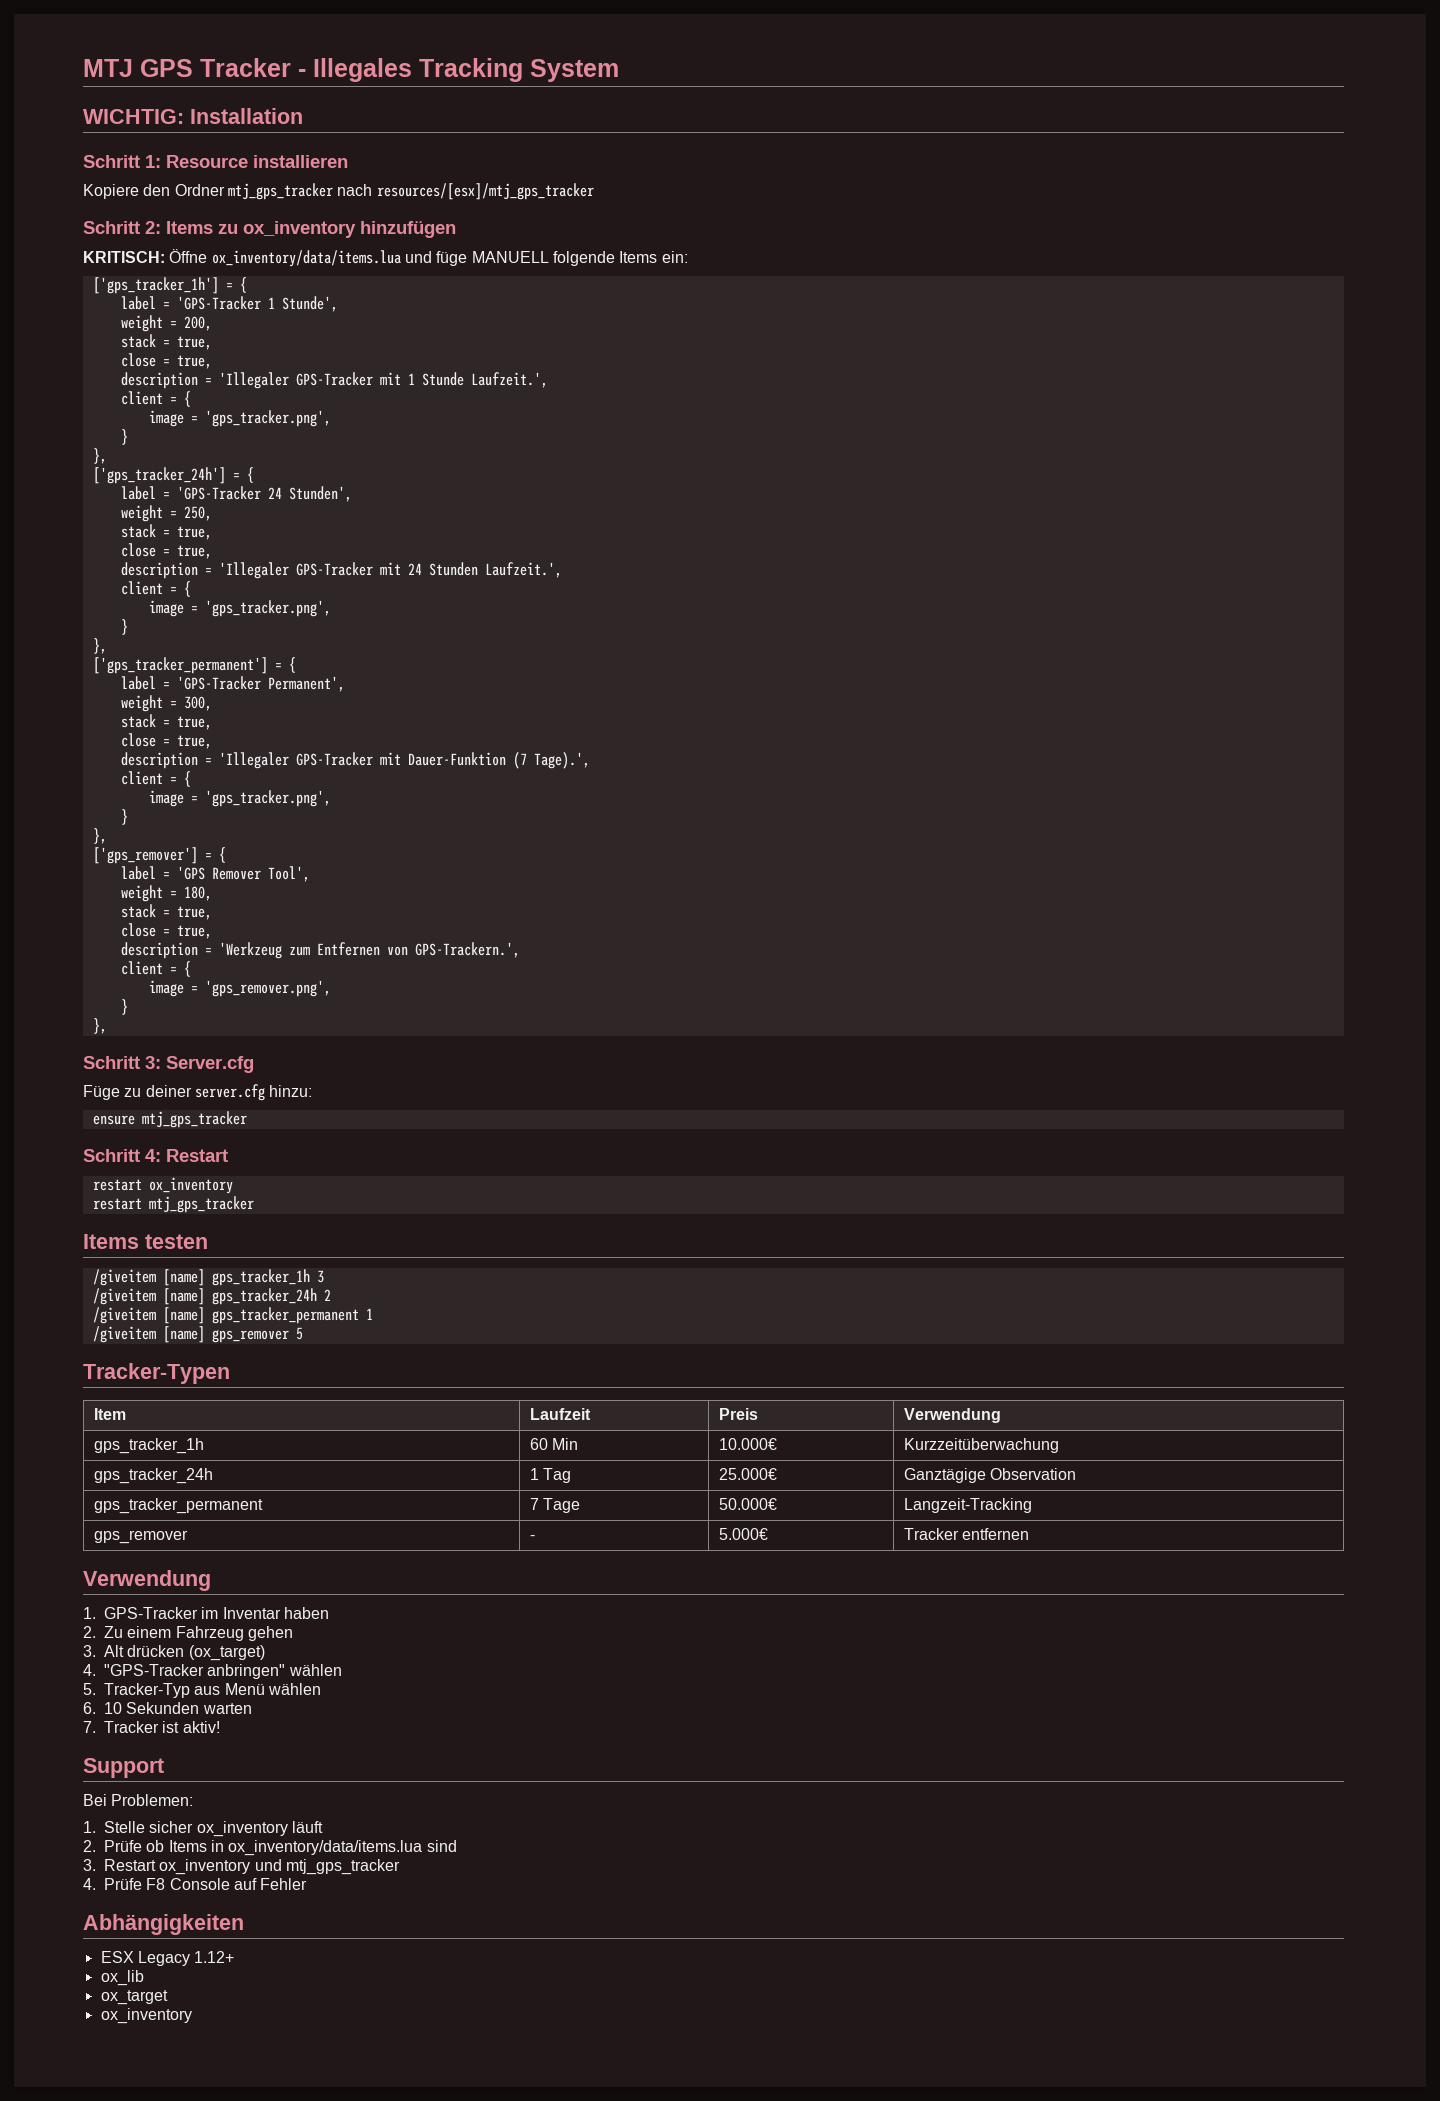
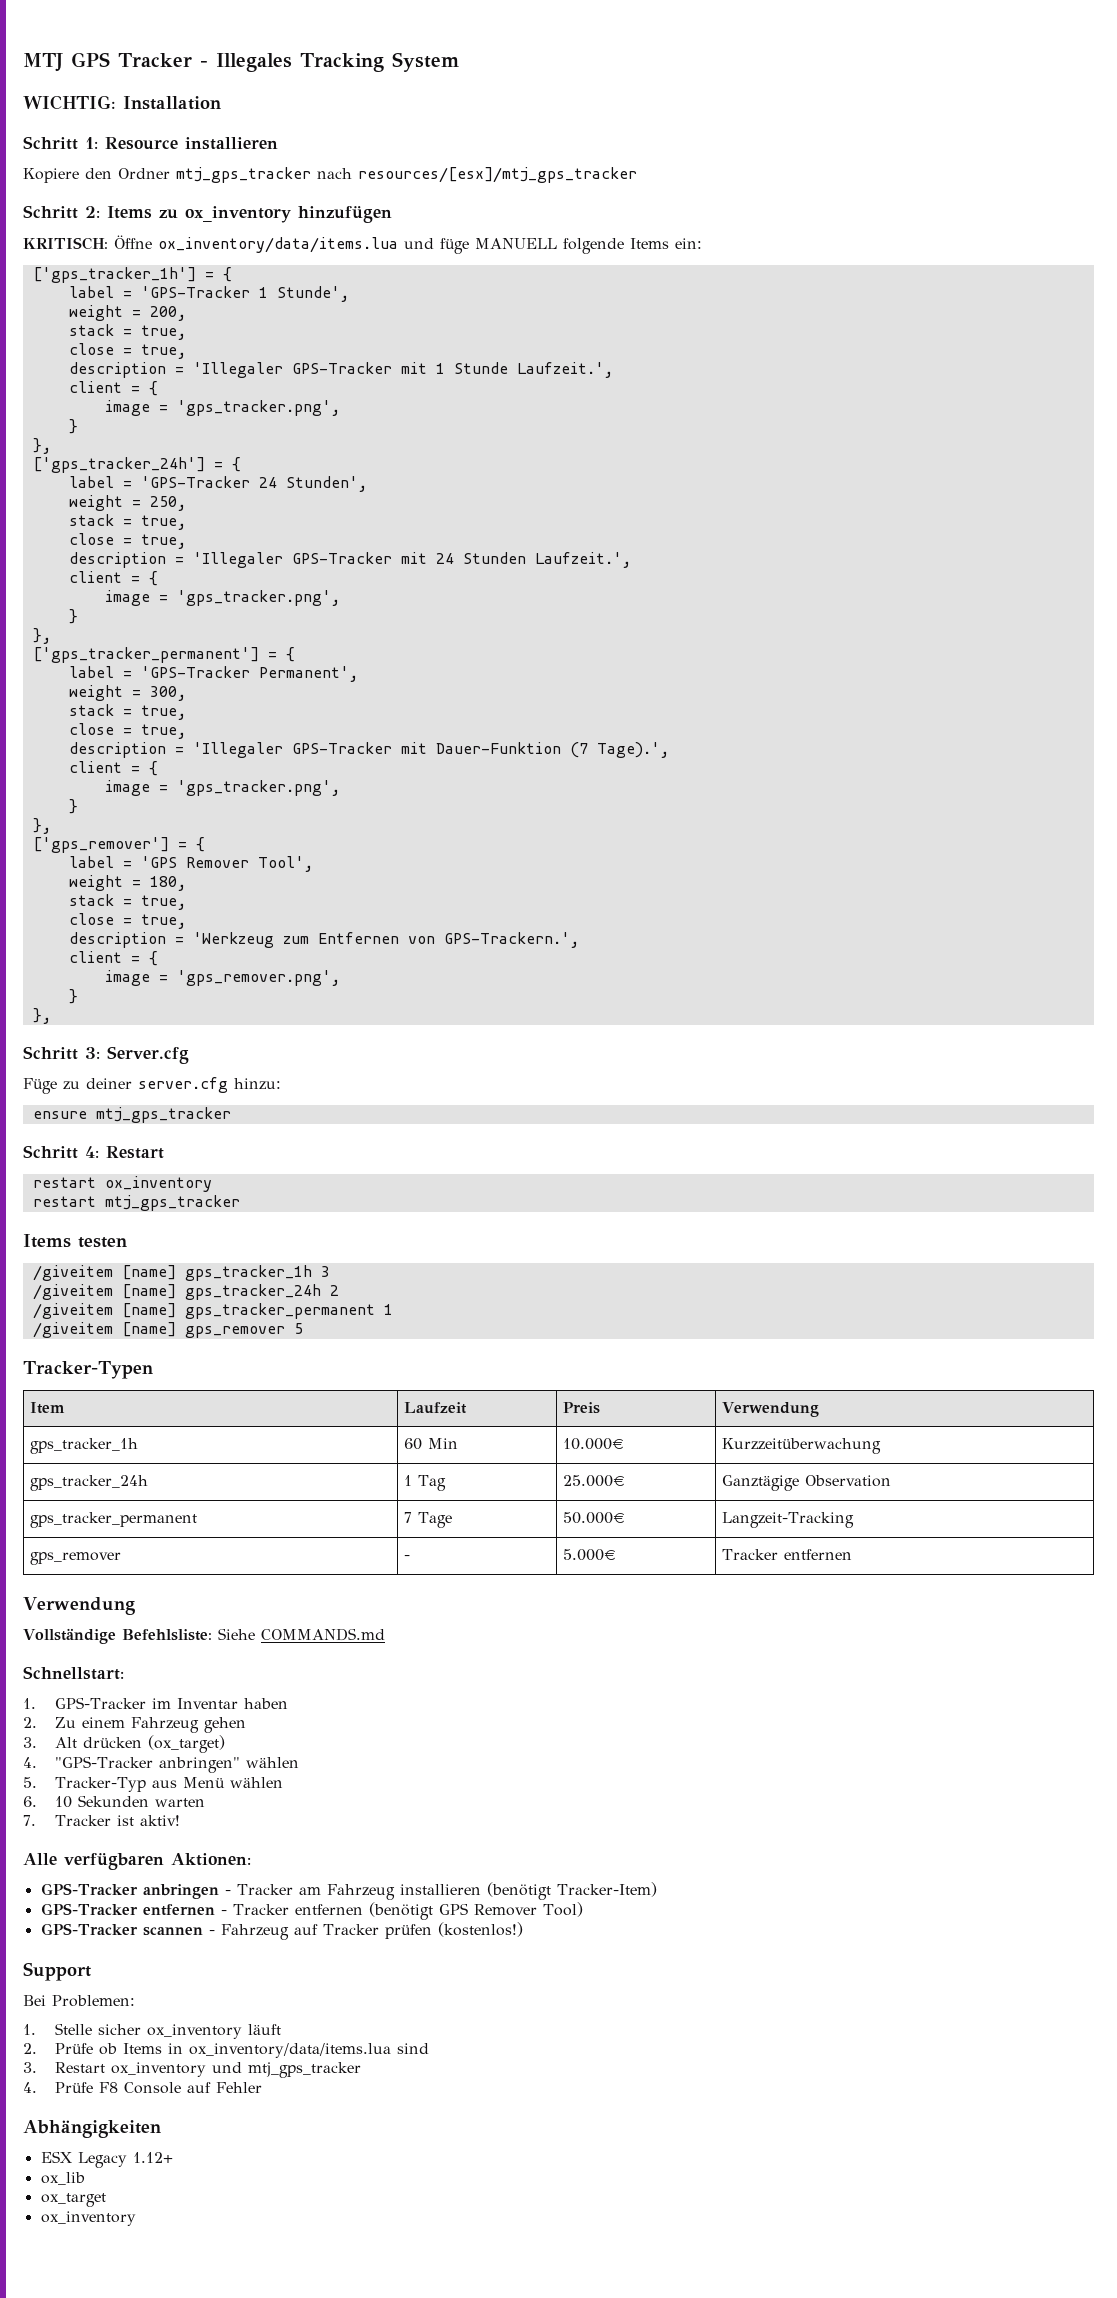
(211, 1580) none -> [23,1628,385,1644] [23,1666,124,1680] // Vollständige Befehlsliste: Siehe COMMANDS.md // Schnellstart:
(220, 1727) none -> [23,1853,251,1870] [40,1882,657,1900] [40,1902,583,1920] [40,1922,523,1940] // Alle verfügbaren Aktionen: // GPS-Tracker anbringen - Tracker am Fahrzeug installieren (benötigt Tracker-Item) // GPS-Tracker entfernen - Tracker entfernen (benötigt GPS Remover Tool) // GPS-Tracker scannen - Fahrzeug auf Tracker prüfen (kostenlos!)

